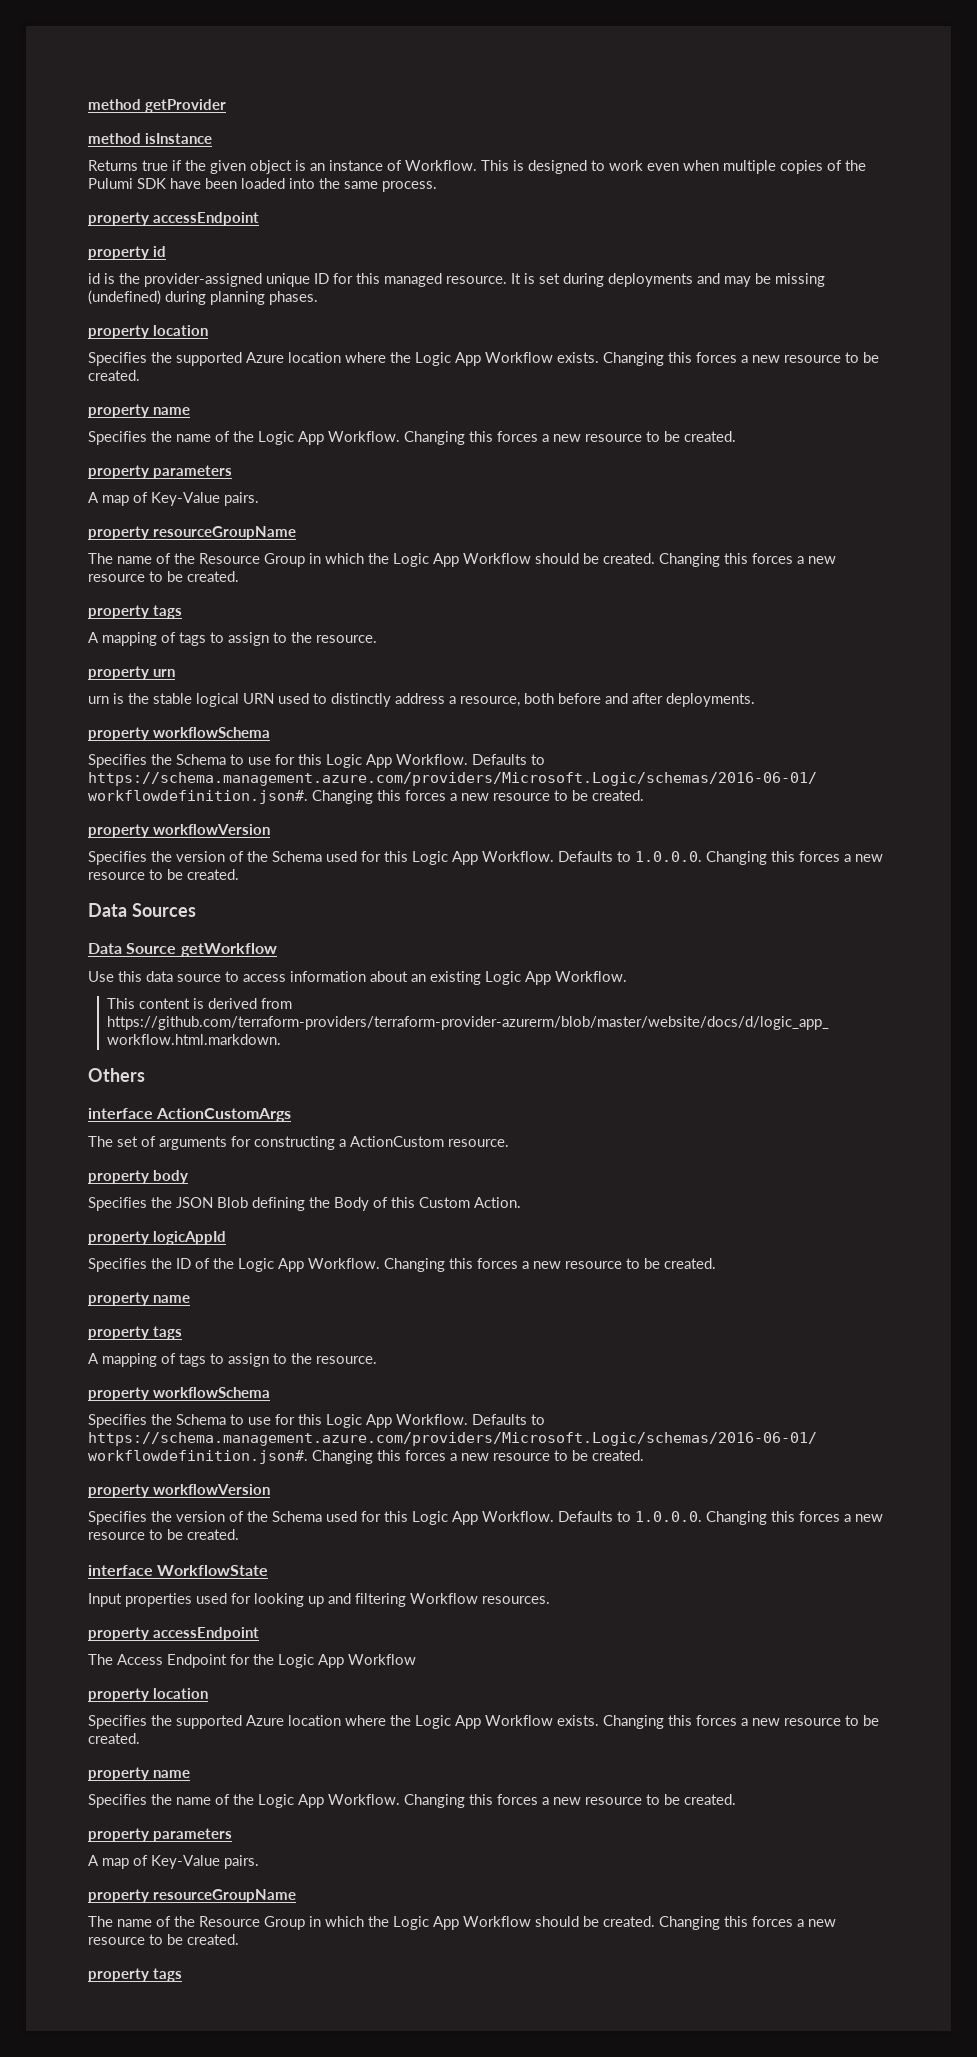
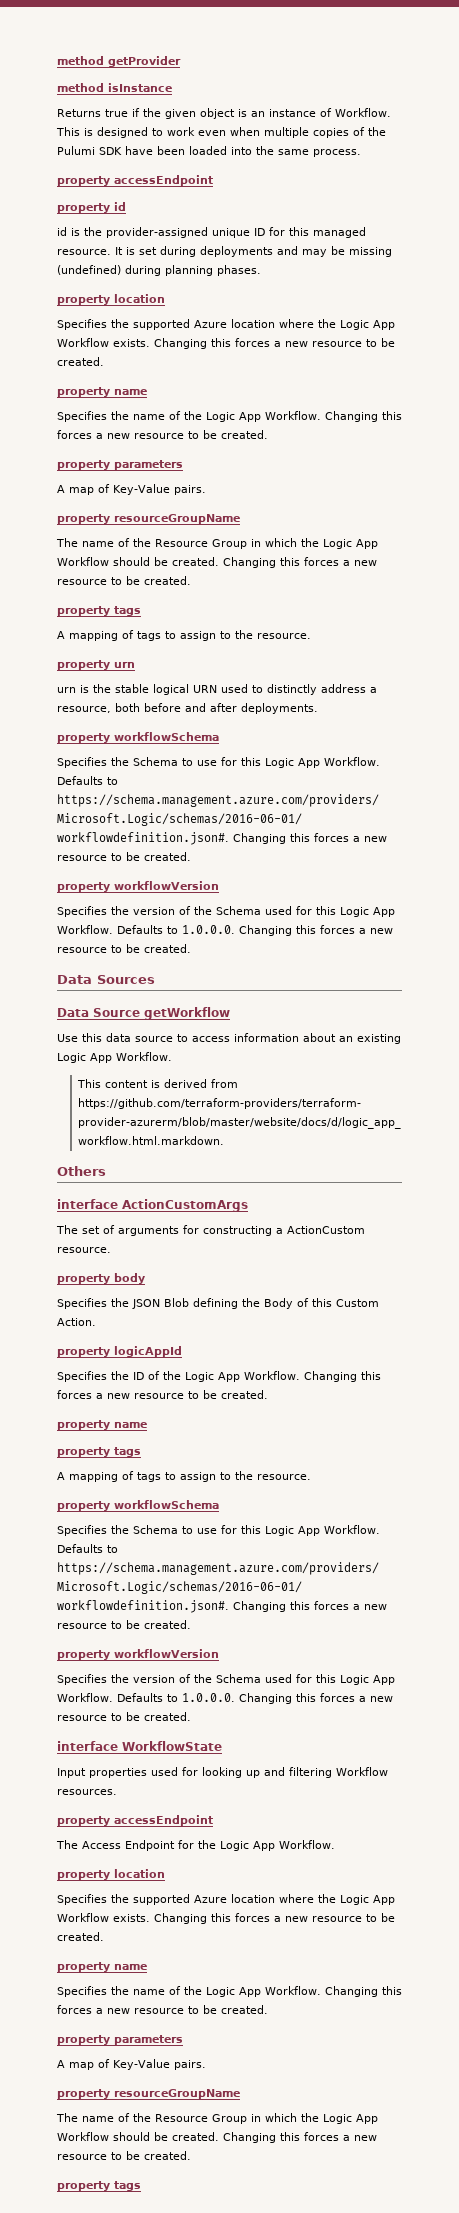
[348,1654,416,1665] Workflow -> [279,1840,335,1849] Workflow.

